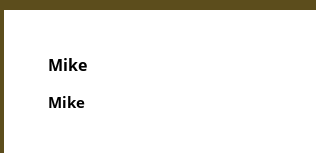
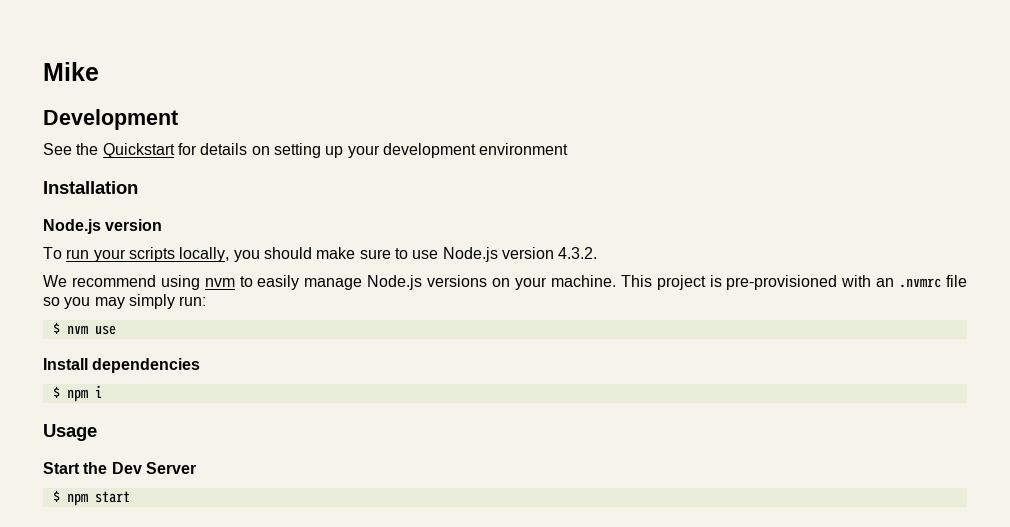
[48,96,85,108] Mike -> [43,109,178,130] [43,143,569,158] [43,181,138,194] [43,219,163,234] [43,247,598,262] [43,275,968,290] [43,294,207,309] [52,322,116,335] [43,358,201,373] [52,385,102,402] [43,424,97,441] [43,462,196,474] [52,490,130,506] Development // See the Quickstart for details on setting up your development environment // Installation // Node.js version // To run your scripts locally, you should make sure to use Node.js version 4.3.2. // We recommend using nvm to easily manage Node.js versions on your machine. This project is pre-provisioned with an .nvmrc file so you may simply run: // $ nvm use // Install dependencies // $ npm i // Usage // Start the Dev Server // $ npm start

